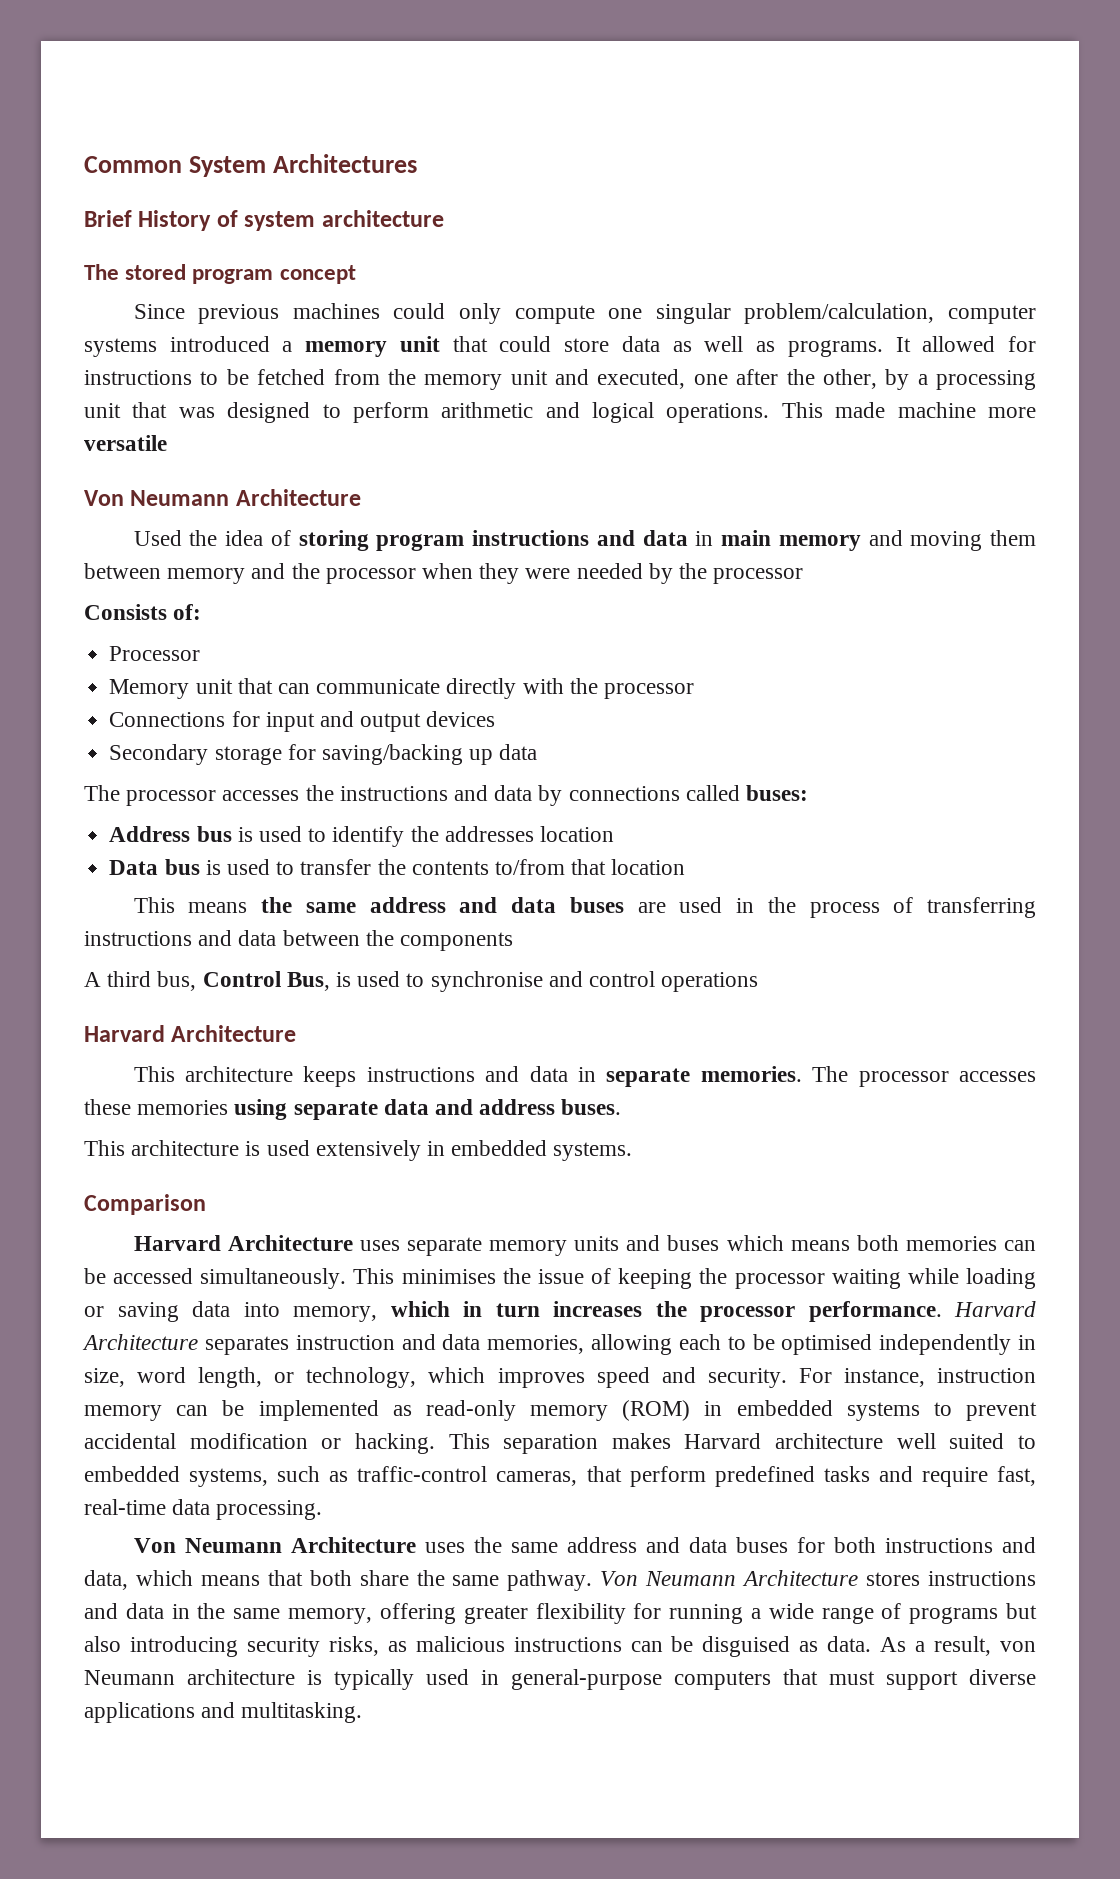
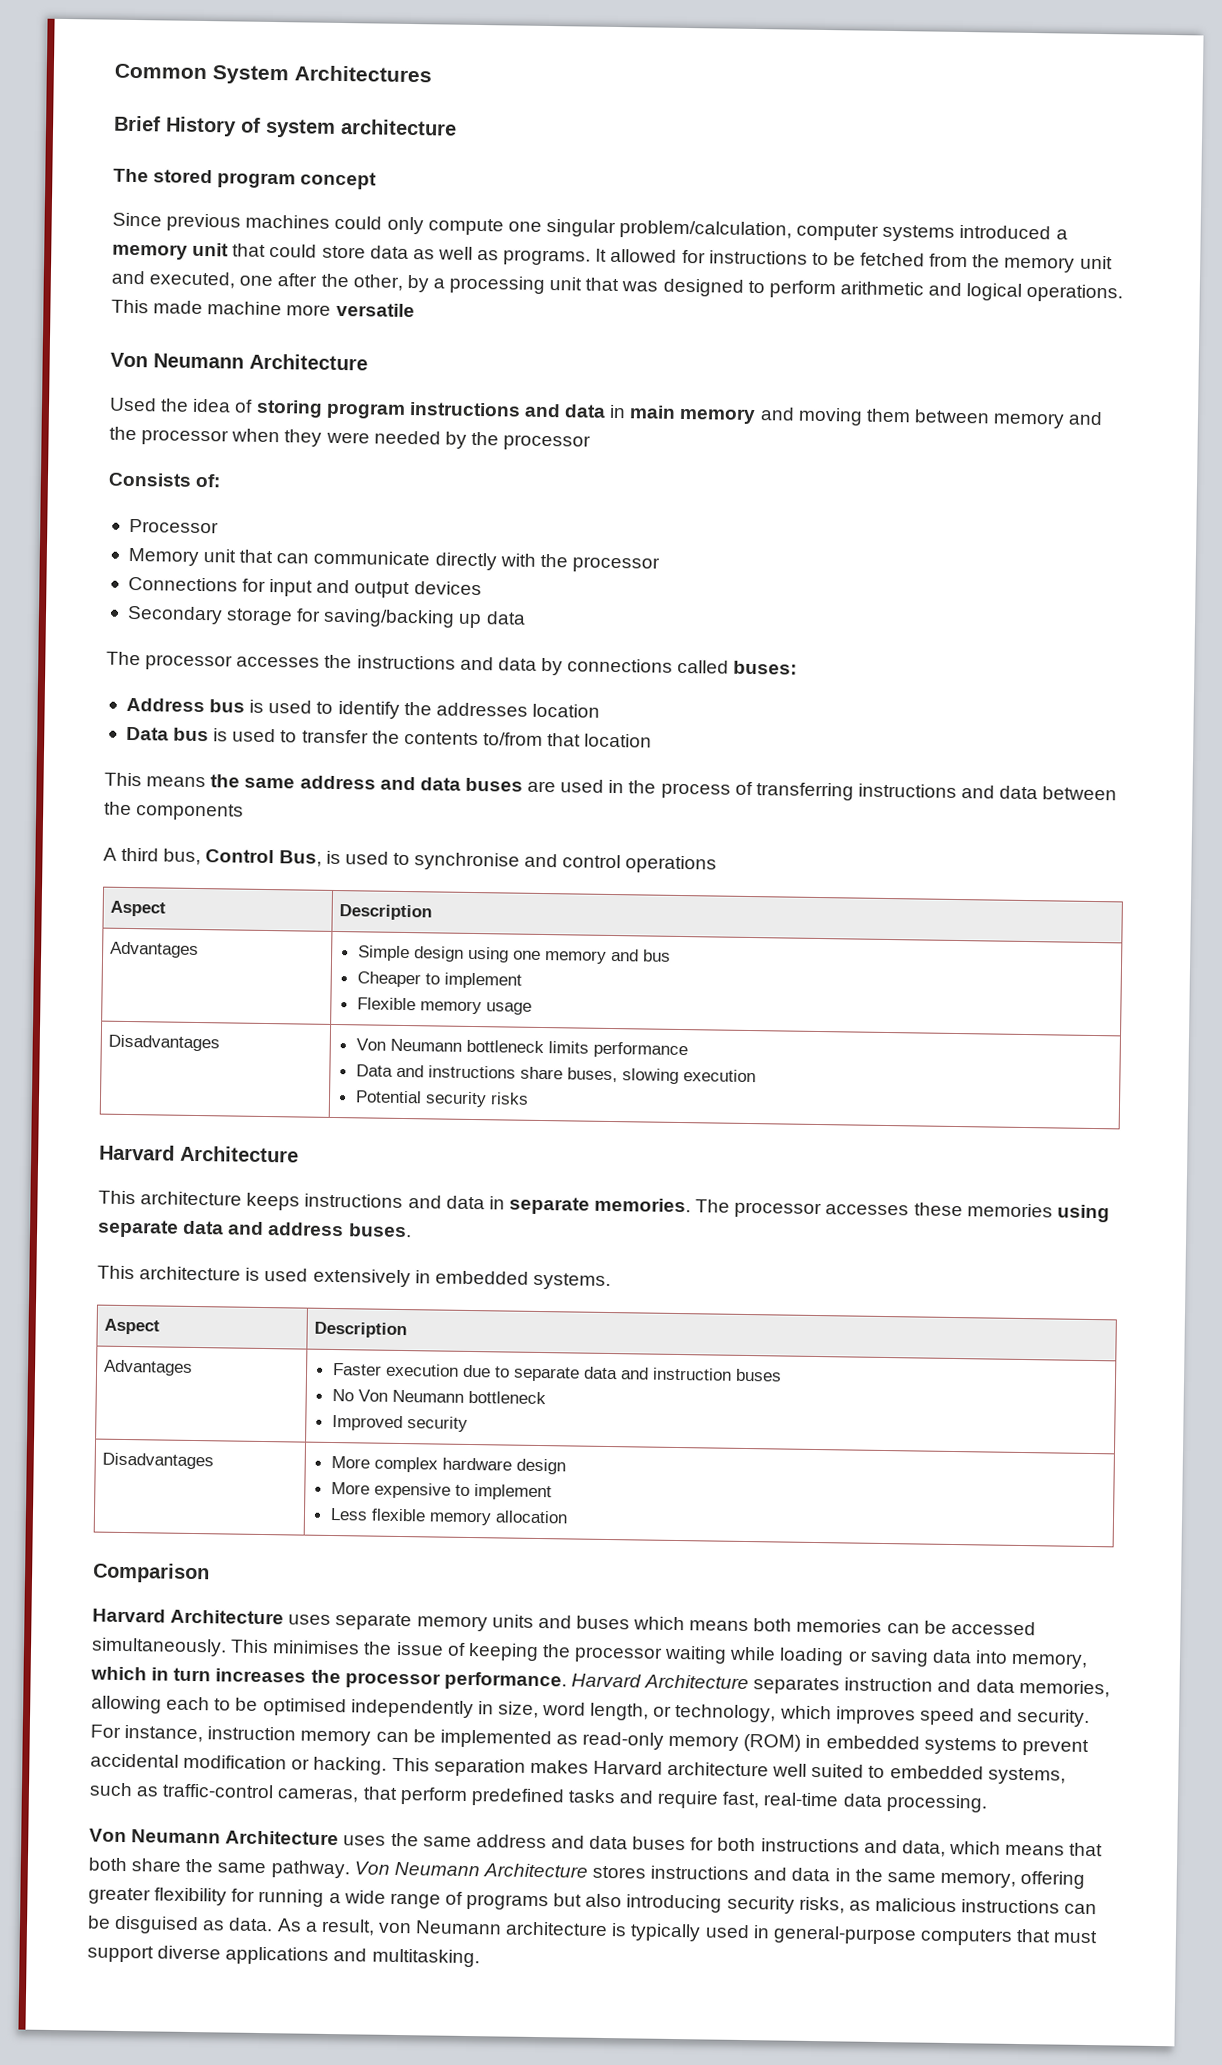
(759, 982) none -> [109,900,166,917] [338,904,432,921] [109,941,199,959] [357,945,671,964] [356,971,522,989] [356,997,532,1015] [107,1034,220,1052] [355,1038,688,1059] [355,1064,756,1084] [354,1090,529,1108] // Aspect | Description // Advantages | Simple design using one memory and bus // Cheaper to implement // Flexible memory usage // Disadvantages | Von Neumann bottleneck limits performance // Data and instructions share buses, slowing execution // Potential security risks
(633, 1151) none -> [103,1318,160,1335] [313,1321,407,1339] [102,1359,193,1376] [332,1362,782,1382] [331,1388,546,1405] [331,1414,468,1432] [101,1452,214,1470] [330,1455,566,1475] [330,1481,552,1501] [329,1507,568,1526] // Aspect | Description // Advantages | Faster execution due to separate data and instruction buses // No Von Neumann bottleneck // Improved security // Disadvantages | More complex hardware design // More expensive to implement // Less flexible memory allocation

